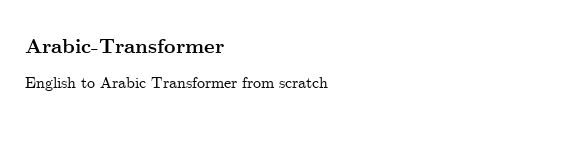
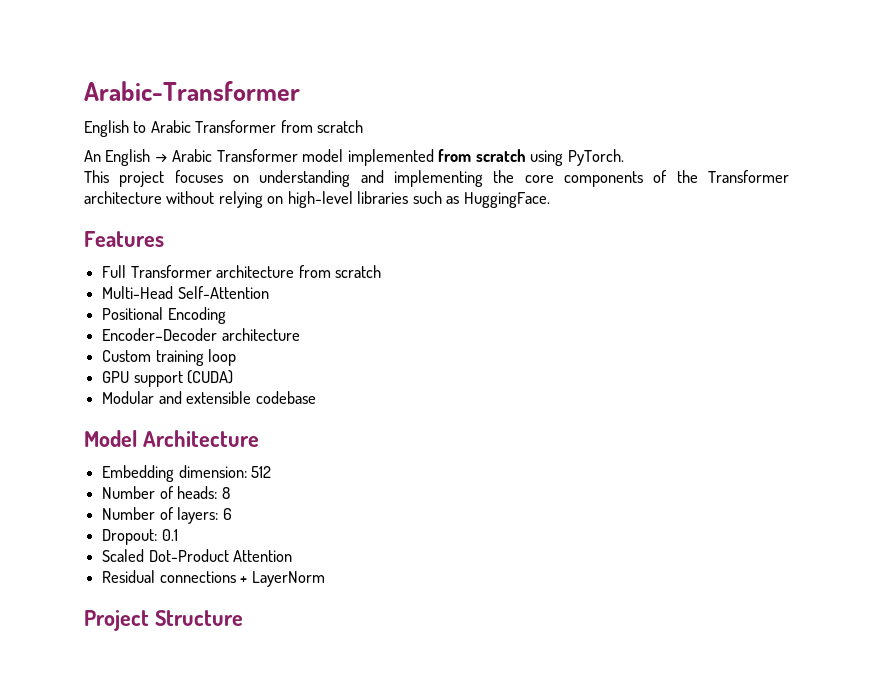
(328, 82) none -> [84,149,624,166] [84,170,790,187] [84,191,550,208] [84,231,164,247] [102,265,381,278] [102,286,269,299] [102,307,226,324] [102,328,300,341] [102,349,237,366] [102,370,234,387] [102,391,316,404] [84,430,259,447] [102,465,272,482] [102,486,230,499] [102,507,232,524] [102,529,178,545] [102,549,293,562] [102,570,325,587] [84,610,243,631] // An English → Arabic Transformer model implemented from scratch using PyTorch. // This project focuses on understanding and implementing the core components of the Transformer architecture without relying on high-level libraries such as HuggingFace. // Features // Full Transformer architecture from scratch // Multi-Head Self-Attention // Positional Encoding // Encoder–Decoder architecture // Custom training loop // GPU support (CUDA) // Modular and extensible codebase // Model Architecture // Embedding dimension: 512 // Number of heads: 8 // Number of layers: 6 // Dropout: 0.1 // Scaled Dot-Product Attention // Residual connections + LayerNorm // Project Structure

